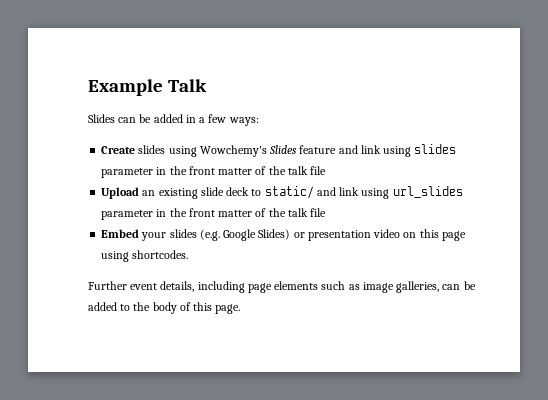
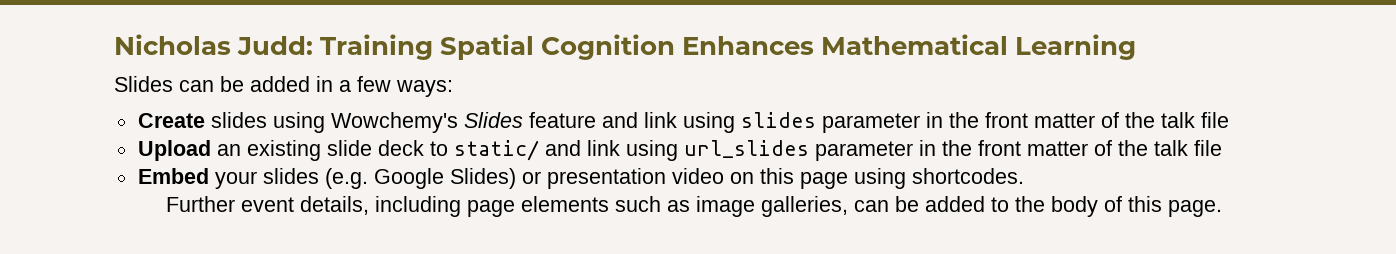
[88,79,208,96] Example Talk -> [114,34,1137,60] Nicholas Judd: Training Spatial Cognition Enhances Mathematical Learning

